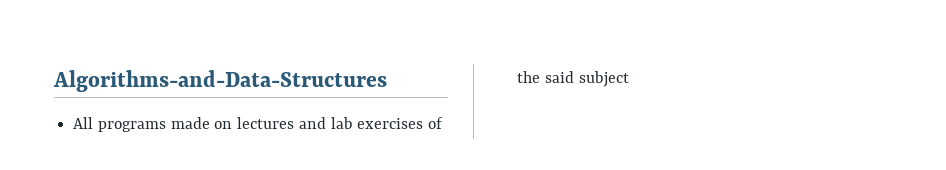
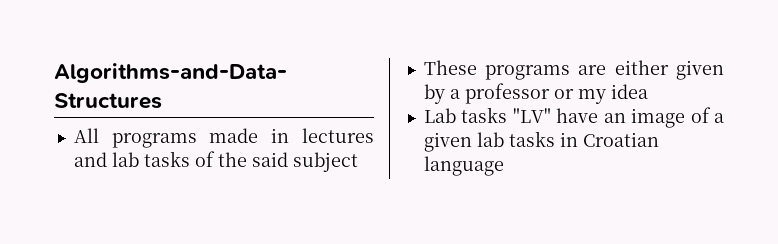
[214,121,233,129] on -> [271,128,290,143] in
[357,118,424,129] exercises -> [143,151,190,167] tasks
(629, 79) none -> [423,60,724,80] [423,83,648,104] [423,107,724,128] [423,131,659,152] [423,156,504,176] // These programs are either given by a professor or my idea // Lab tasks "LV" have an image of a given lab tasks in Croatian language

